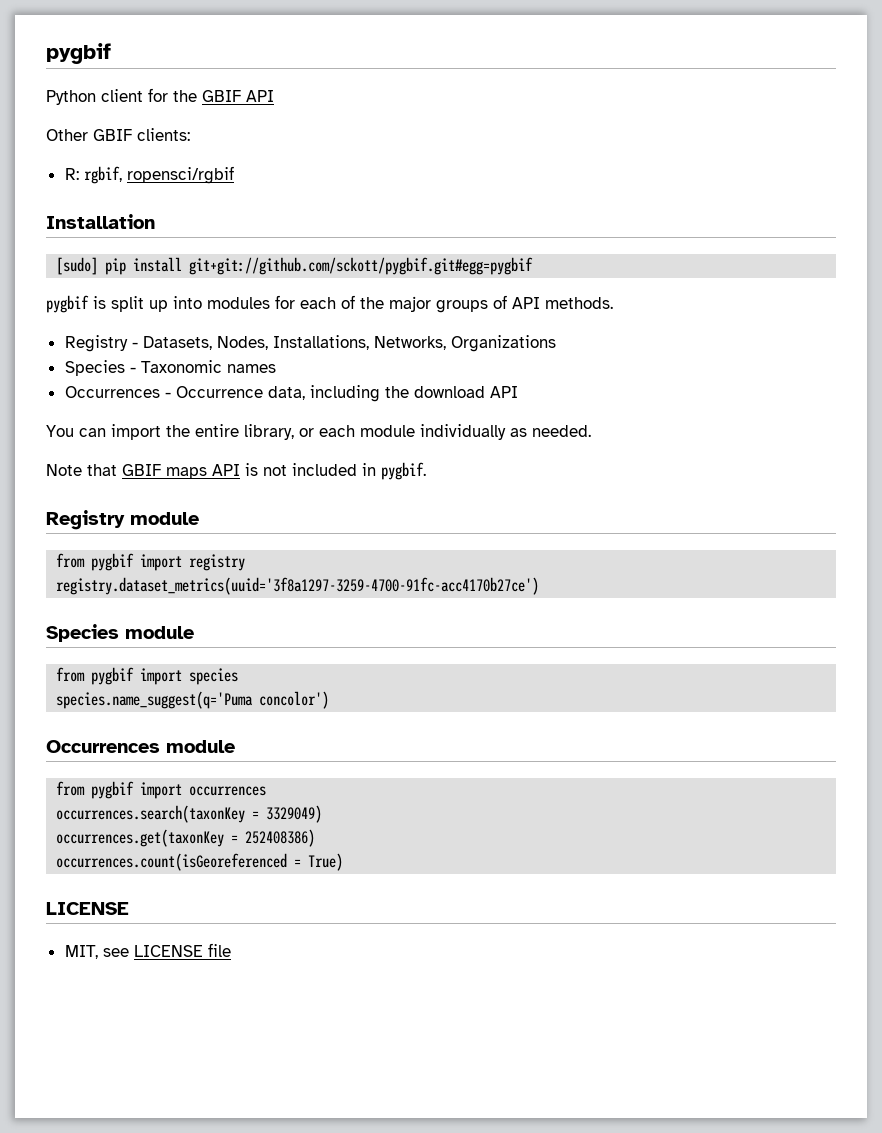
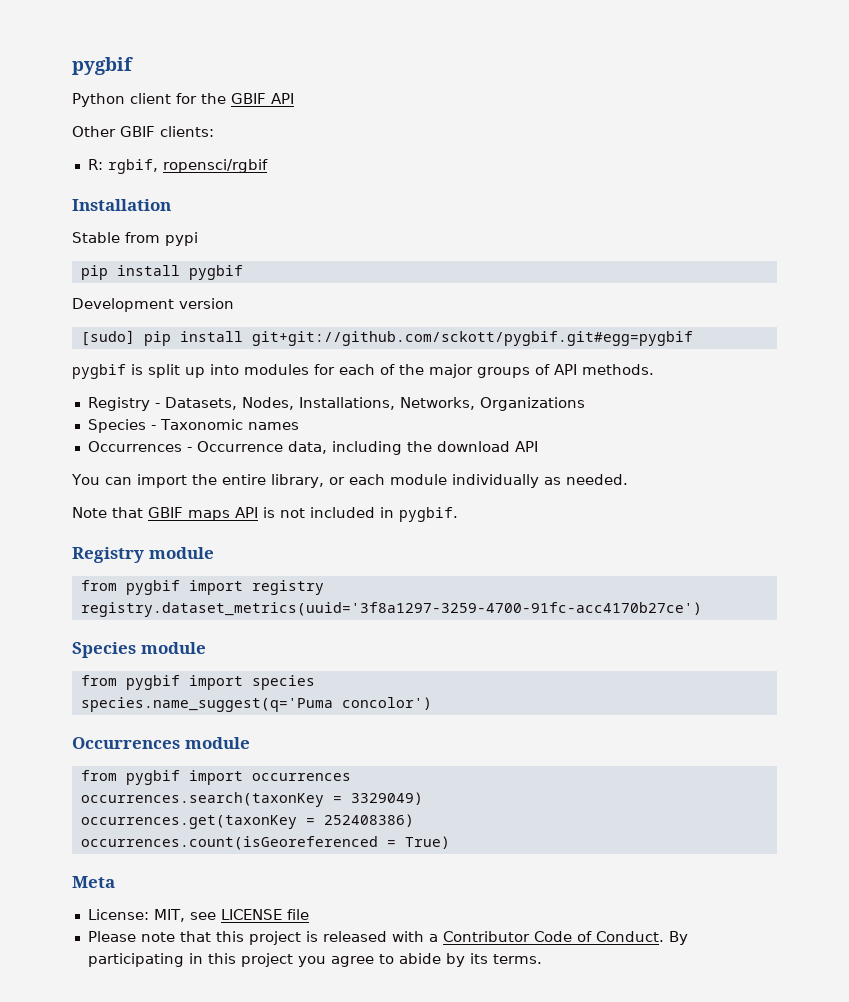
(155, 221) none -> [72,232,198,246] [80,265,243,280] [72,298,234,312] // Stable from pypi // pip install pygbif // Development version
[46,902,129,915] LICENSE // -> [72,876,115,888] [87,909,149,920] Meta // License:
(231, 950) none -> [87,931,688,945] [87,953,542,967] // Please note that this project is released with a Contributor Code of Conduct. By participating in this project you agree to abide by its terms.

